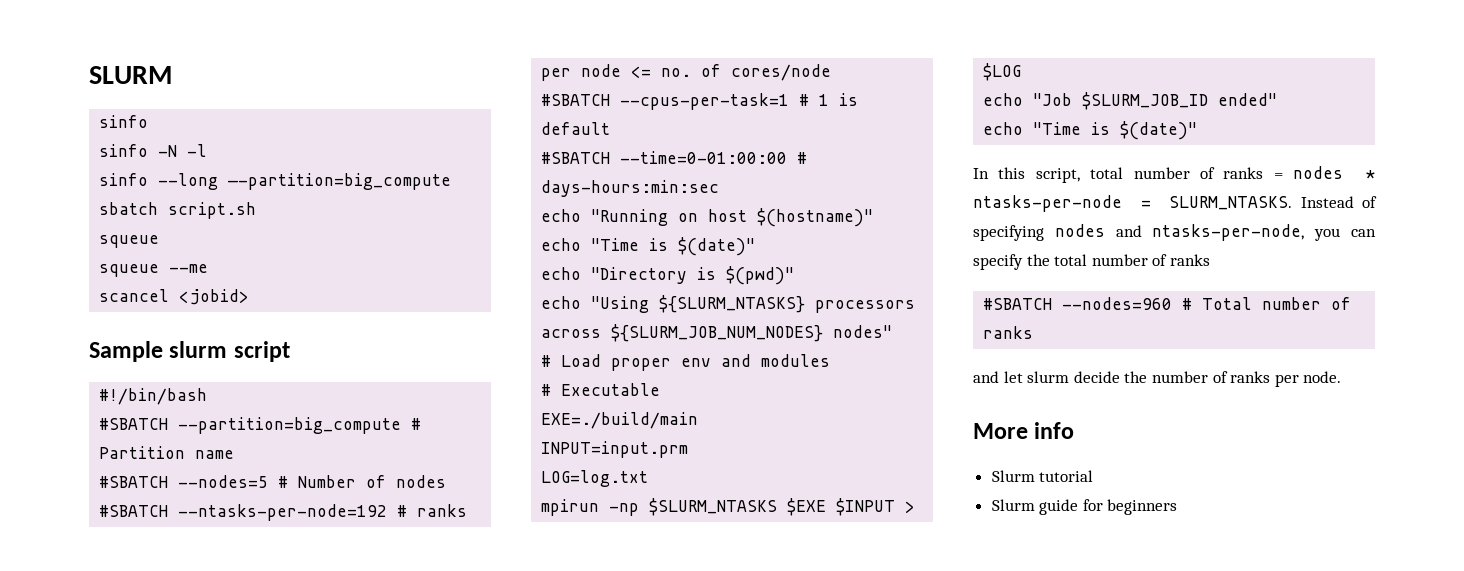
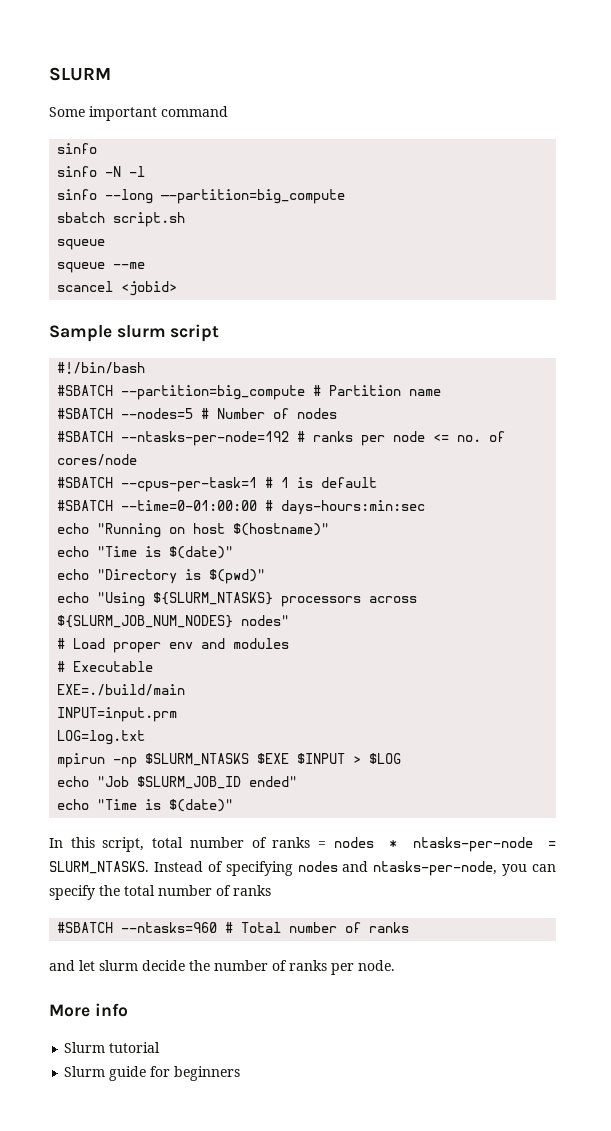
(172, 75) none -> [49,106,228,121] // Some important command
[1062,297,1173,310] --nodes=960 -> [121,922,218,933] --ntasks=960

